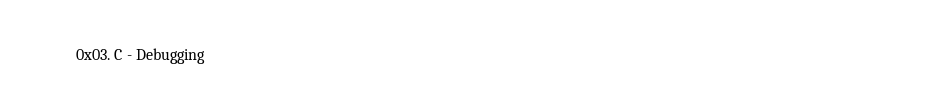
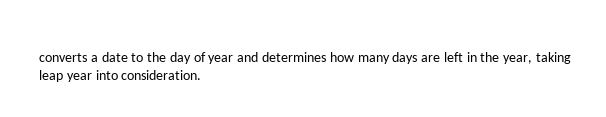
[76,48,205,64] 0x03. C - Debugging -> [39,52,572,64] [39,70,202,82] converts a date to the day of year and determines how many days are left in the year, taking leap year into consideration.

